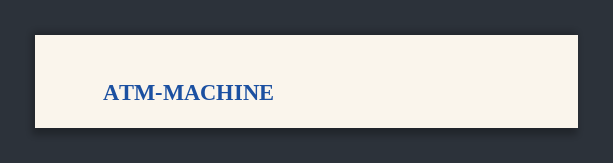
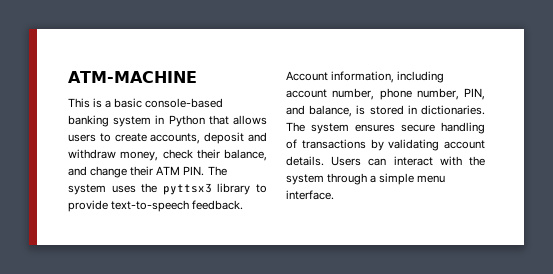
(274, 92) none -> [68,98,224,108] [68,115,267,127] [68,132,267,144] [68,149,267,161] [68,166,227,178] [68,183,267,195] [68,200,244,212] [286,71,445,83] [286,88,485,100] [286,105,485,117] [286,122,485,134] [286,139,485,151] [286,156,485,166] [286,173,446,185] [286,190,334,200] // This is a basic console-based banking system in Python that allows users to create accounts, deposit and withdraw money, check their balance, and change their ATM PIN. The system uses the pyttsx3 library to provide text-to-speech feedback. Account information, including account number, phone number, PIN, and balance, is stored in dictionaries. The system ensures secure handling of transactions by validating account details. Users can interact with the system through a simple menu interface.

